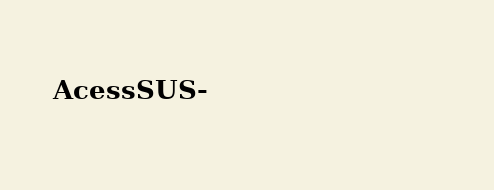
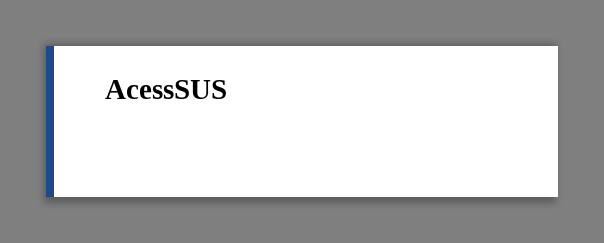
[52,80,208,99] AcessSUS- -> [105,80,227,99] AcessSUS

